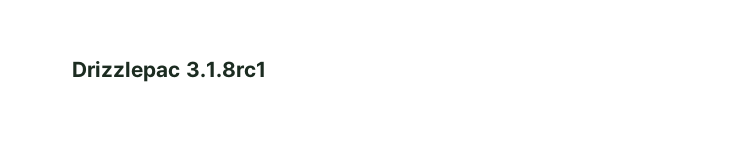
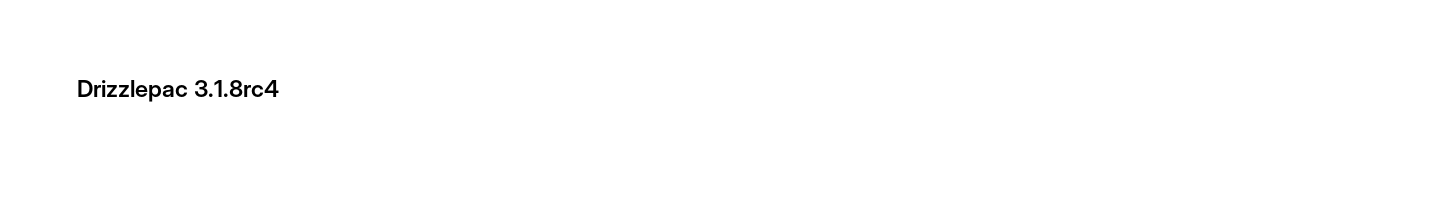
[185,61,266,78] 3.1.8rc1 -> [194,80,280,97] 3.1.8rc4

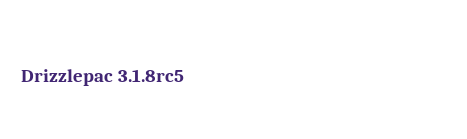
[194,80,280,97] 3.1.8rc4 -> [117,69,184,82] 3.1.8rc5

